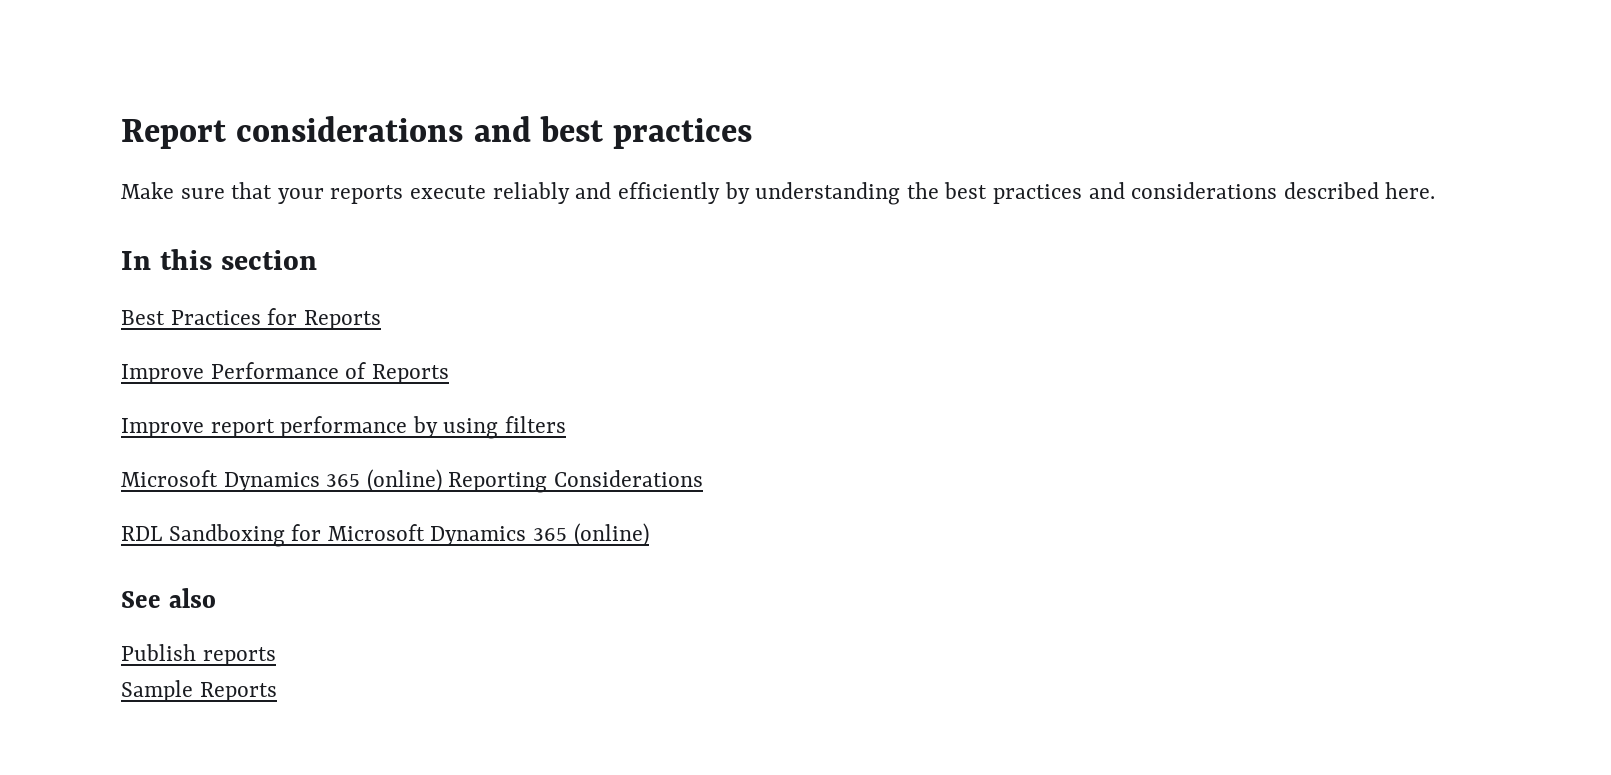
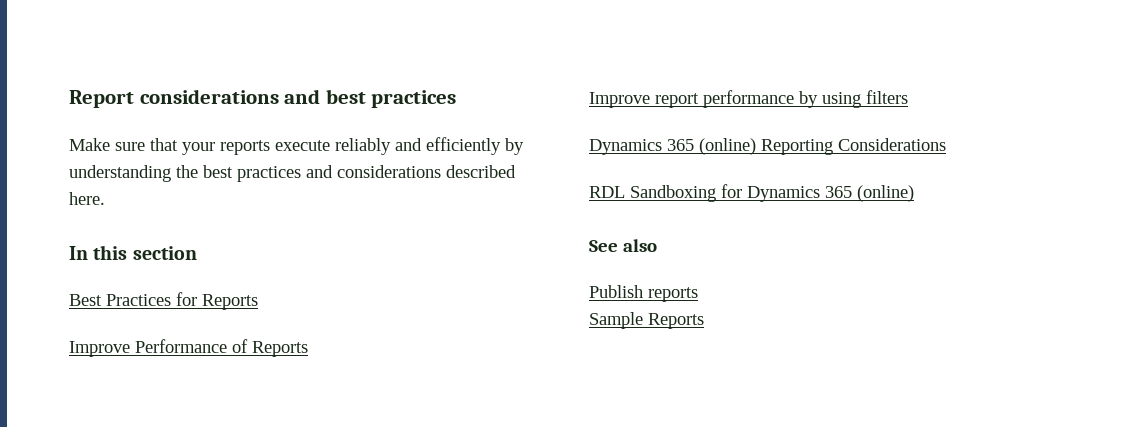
[121,470,218,487] Microsoft -> (908, 97) none
[327,524,425,541] Microsoft -> (742, 191) none

